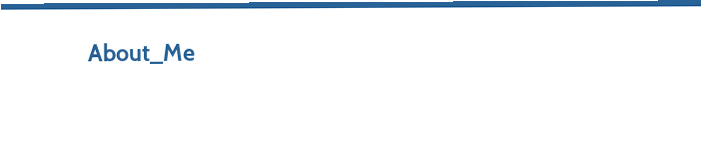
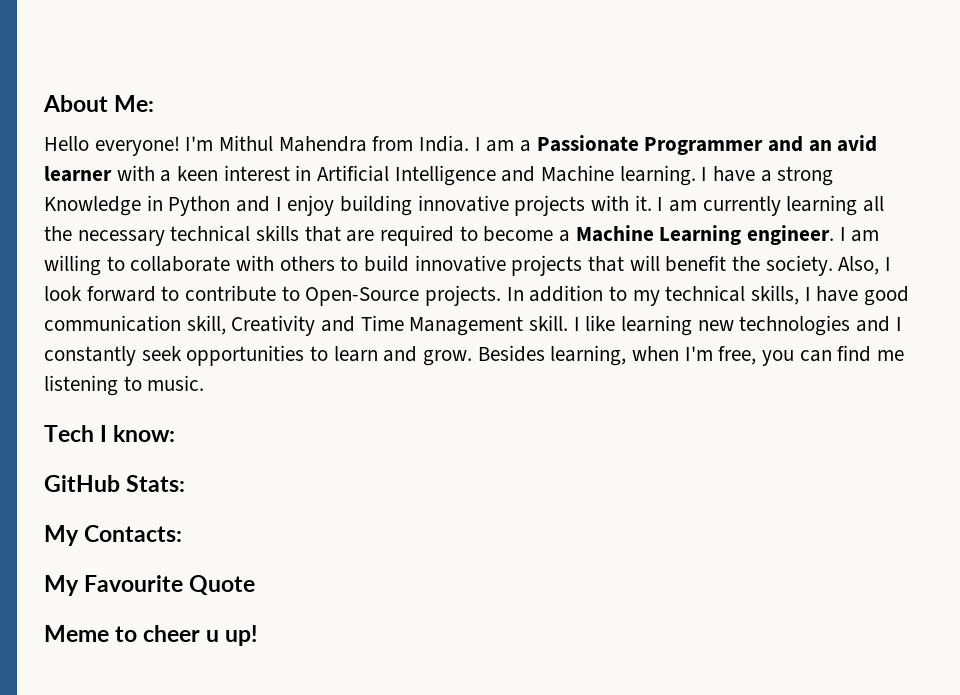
[87,42,195,65] About_Me -> [43,95,155,112] [44,135,878,156] [44,165,834,186] [44,195,885,216] [44,225,880,246] [44,255,892,276] [44,285,910,306] [44,315,902,336] [44,345,905,366] [44,375,205,396] [44,425,176,442] [44,475,186,492] [44,525,183,546] [44,575,256,596] [44,625,258,646] About Me: // Hello everyone! I'm Mithul Mahendra from India. I am a Passionate Programmer and an avid learner with a keen interest in Artificial Intelligence and Machine learning. I have a strong Knowledge in Python and I enjoy building innovative projects with it. I am currently learning all the necessary technical skills that are required to become a Machine Learning engineer. I am willing to collaborate with others to build innovative projects that will benefit the society. Also, I look forward to contribute to Open-Source projects. In addition to my technical skills, I have good communication skill, Creativity and Time Management skill. I like learning new technologies and I constantly seek opportunities to learn and grow. Besides learning, when I'm free, you can find me listening to music. // Tech I know: // GitHub Stats: // My Contacts: // My Favourite Quote // Meme to cheer u up!

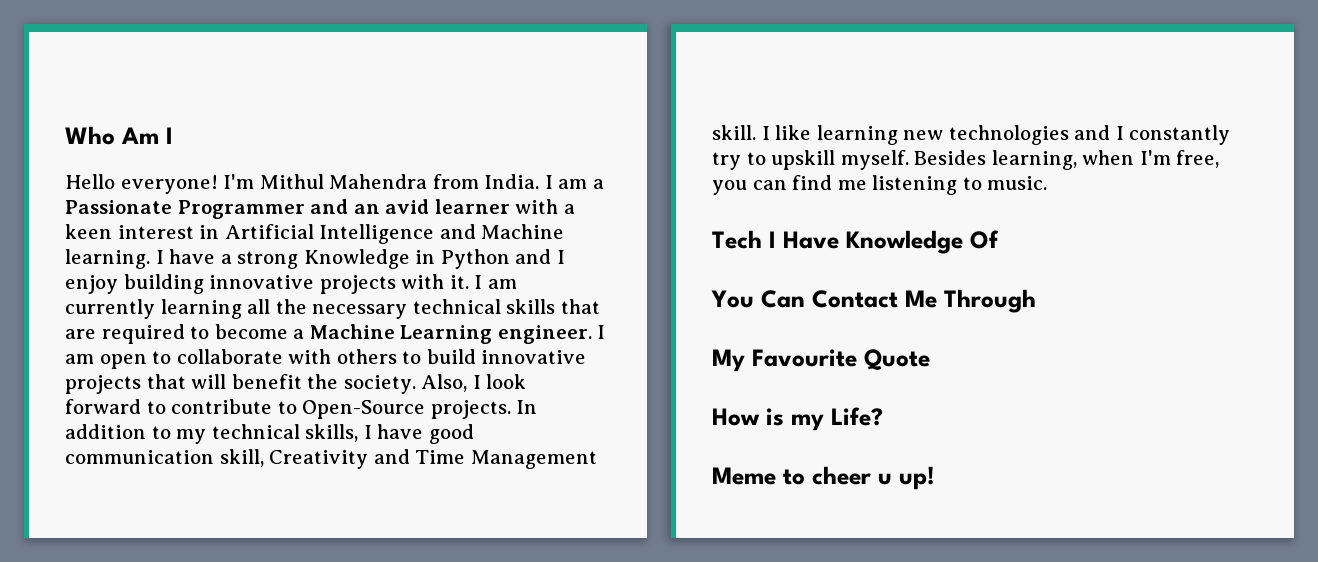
[43,95,155,112] About Me: -> [65,126,173,145] Who Am I
[44,255,101,276] willing -> [99,354,147,369] open
[141,345,473,366] seek opportunities to learn and grow. -> [712,150,909,170] try to upskill myself.
[113,425,176,442] [44,475,186,492] [44,525,183,546] know: // GitHub Stats: // My Contacts: -> [783,230,999,254] [711,289,1036,313] Have Knowledge Of // You Can Contact Me Through
(256, 585) none -> [712,407,883,431] // How is my Life?

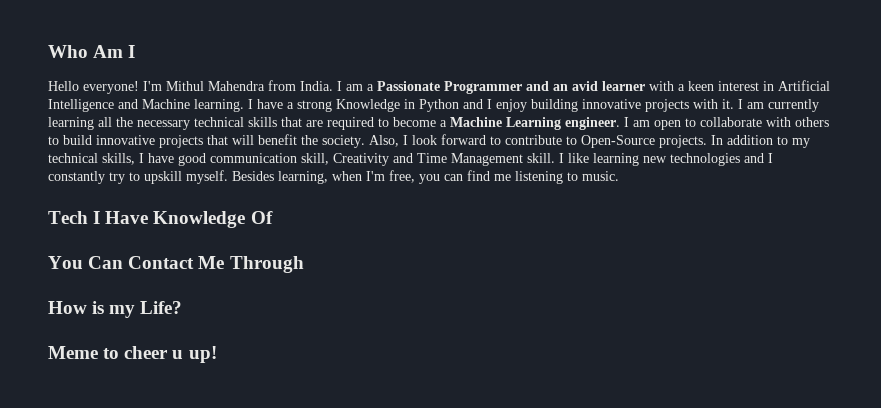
[712,349,930,372] // My Favourite Quote -> (304, 264) none

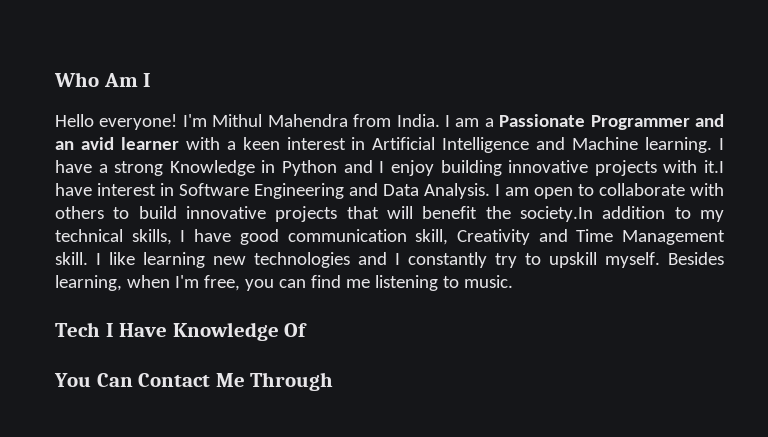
[722,99,819,112] [48,117,620,130] it. I am currently learning all the necessary technical skills that are required to become a Machine Learning engineer. -> [703,160,724,173] [55,183,490,199] it.I have interest in Software Engineering and Data Analysis.
[322,134,723,148] society. Also, I look forward to contribute to Open-Source projects. In -> [519,206,593,222] society.In
[48,301,183,318] [48,346,217,363] // How is my Life? // Meme to cheer u up! -> (334, 381) none

